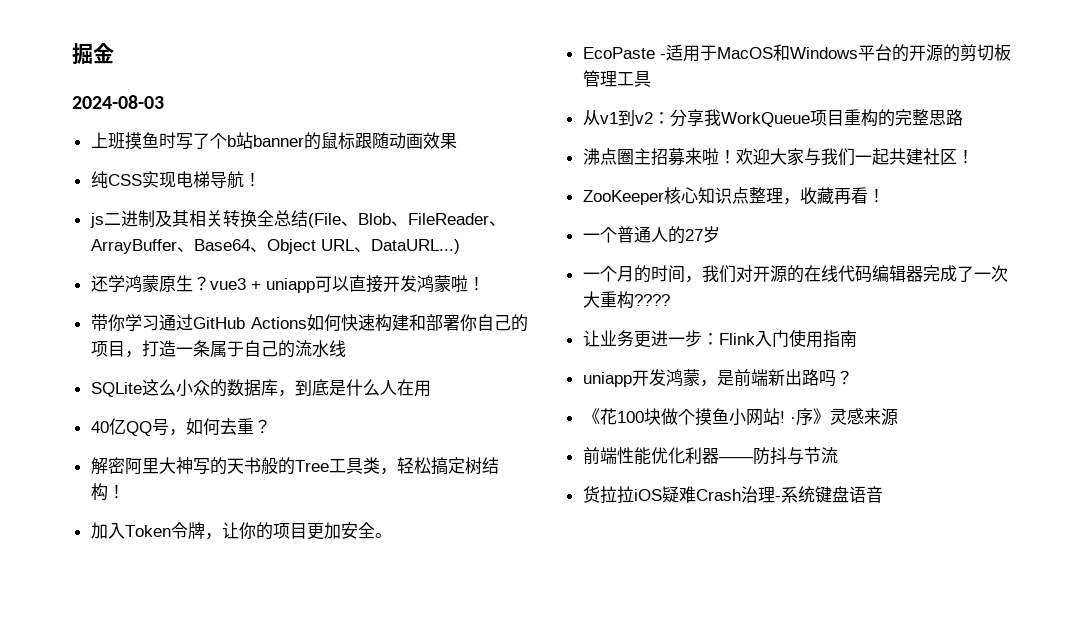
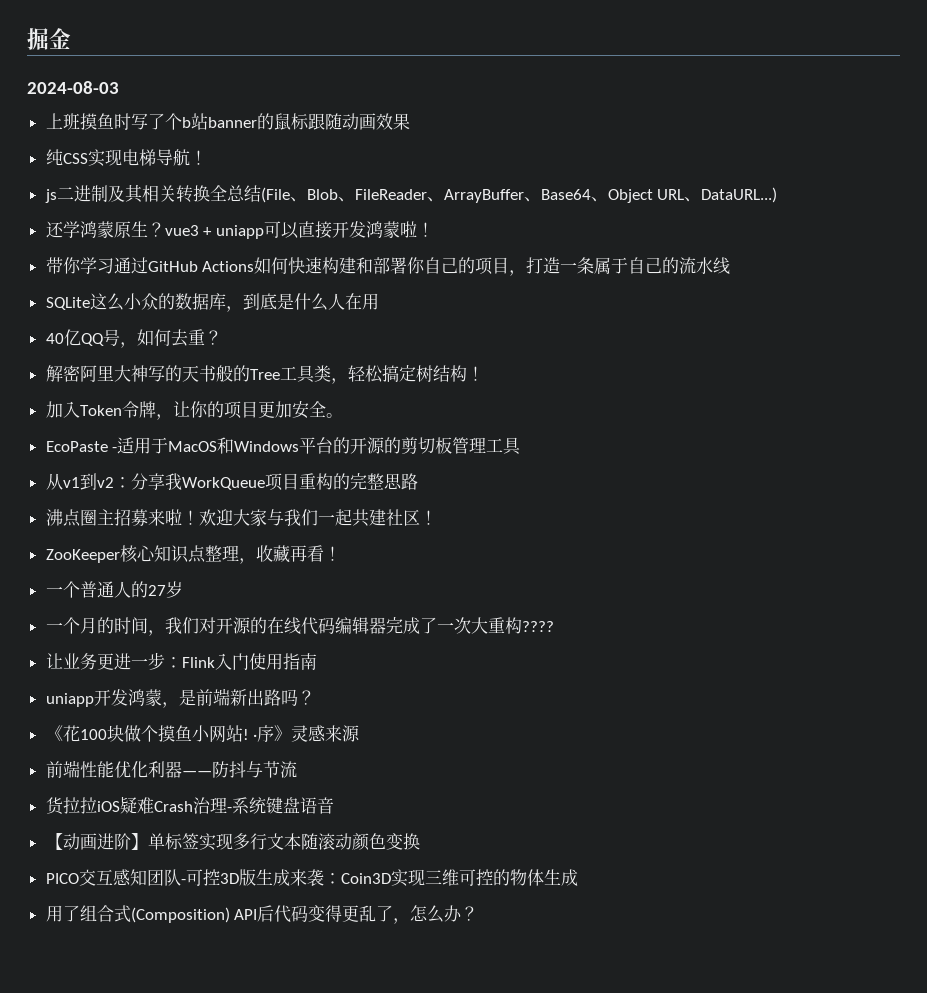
(883, 494) none -> [45,833,420,851] [45,869,578,887] [45,905,479,924] // 【动画进阶】单标签实现多行文本随滚动颜色变换 // PICO交互感知团队-可控3D版生成来袭：Coin3D实现三维可控的物体生成 // 用了组合式(Composition) API后代码变得更乱了，怎么办？

